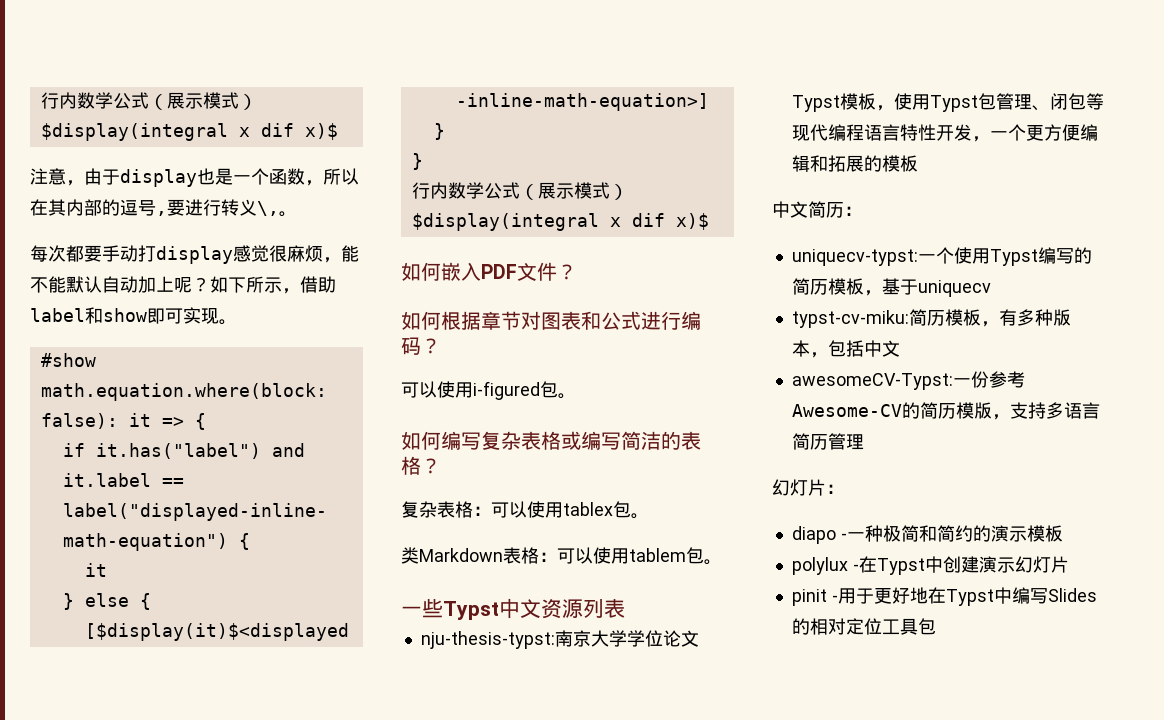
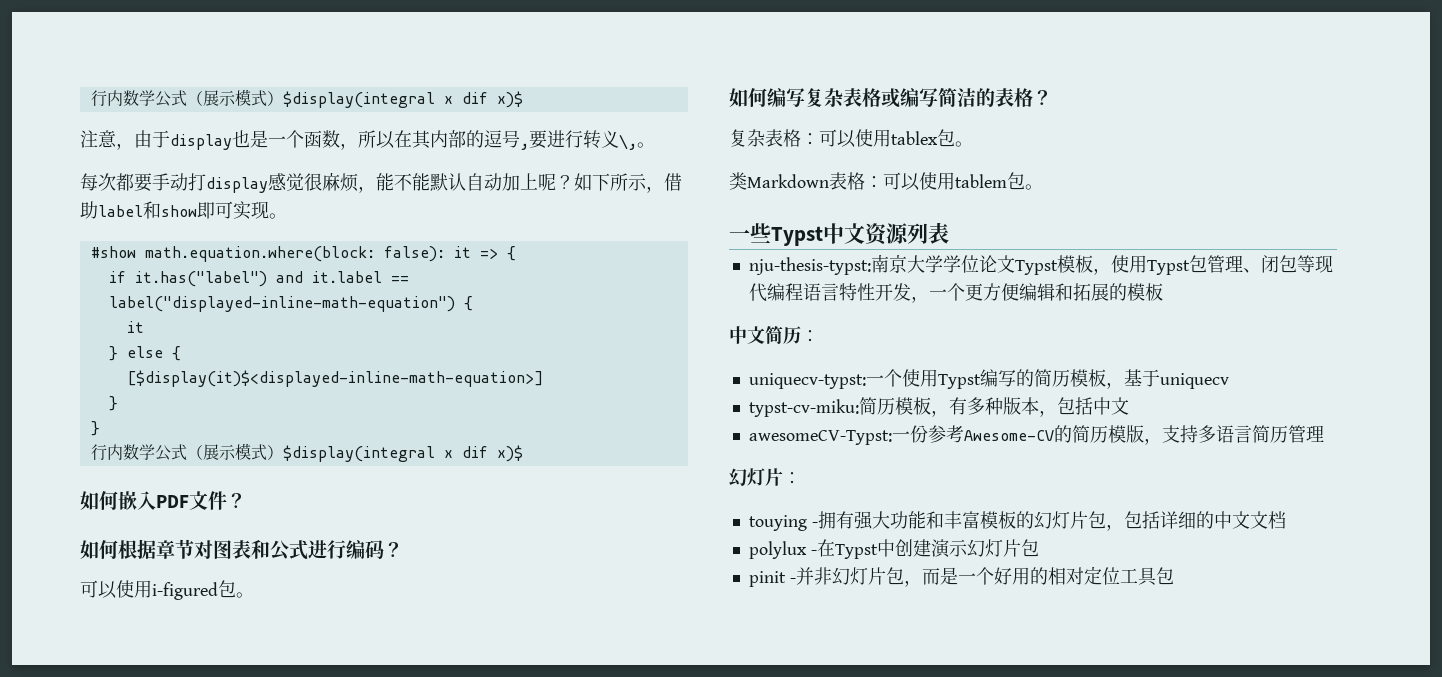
[791,525,1063,544] diapo -一种极简和简约的演示模板 -> [748,511,1286,531] touying -拥有强大功能和丰富模板的幻灯片包，包括详细的中文文档
(1069, 564) none -> [1020,539,1039,557] 包
[837,587,1097,606] 用于更好地在Typst中编写Slides -> [795,567,1030,587] 并非幻灯片包，而是一个好用

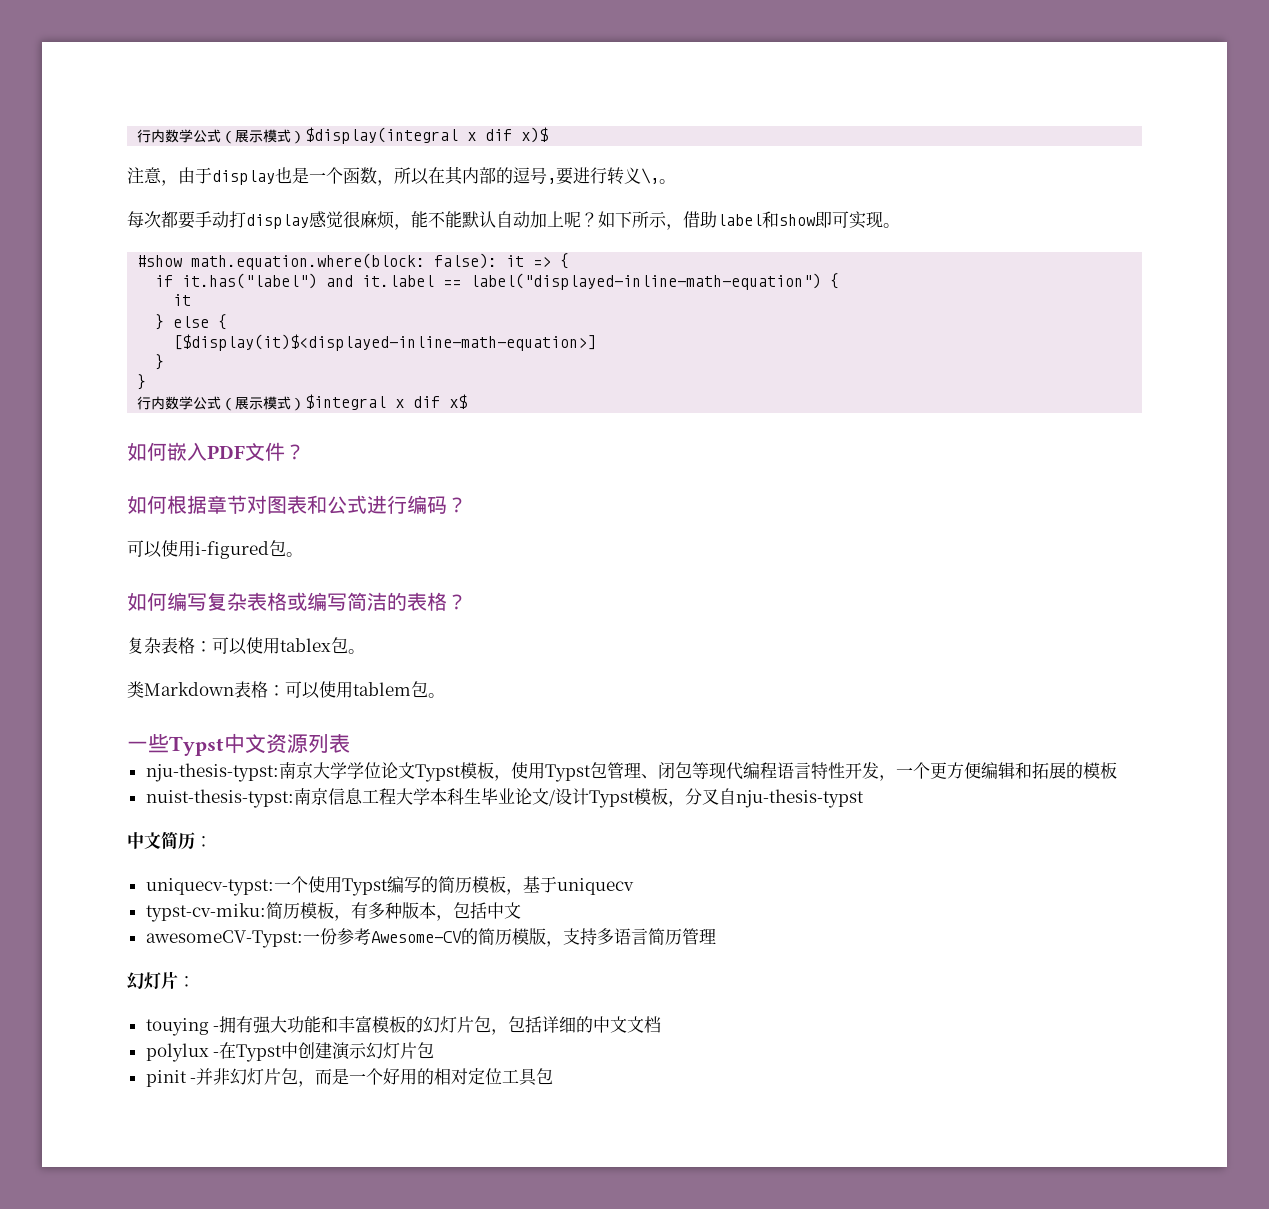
[282,445,523,462] $display(integral x dif x)$ -> [305,394,468,410] $integral x dif x$
(1163, 292) none -> [145,788,864,808] // nuist-thesis-typst:南京信息工程大学本科生毕业论文/设计Typst模板，分叉自nju-thesis-typst

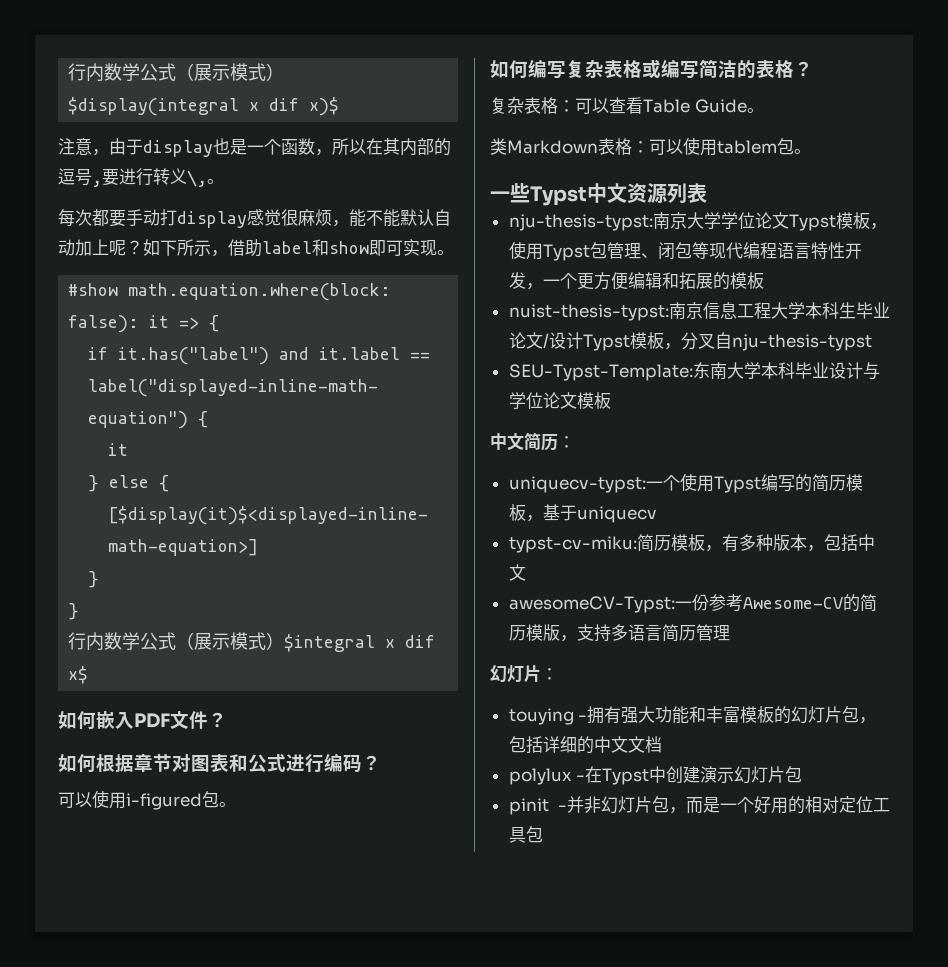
[246,637,348,654] 使用tablex包 -> [609,97,747,114] 查看Table Guide
(864, 798) none -> [508,362,880,381] [508,392,611,409] // SEU-Typst-Template:东南大学本科毕业设计与学位论文模板

